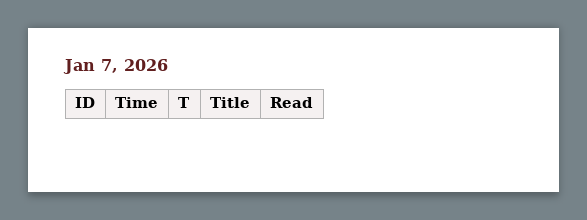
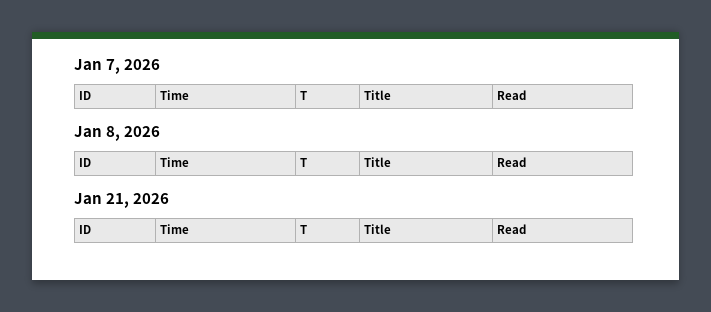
(313, 102) none -> [74,126,161,141] [79,158,92,167] [160,157,190,167] [300,158,308,167] [364,157,392,167] [497,157,527,167] [74,193,170,208] [79,225,92,234] [160,224,190,234] [300,225,308,234] [364,224,392,234] [497,224,527,234] // Jan 8, 2026 // ID | Time | T | Title | Read // Jan 21, 2026 // ID | Time | T | Title | Read

